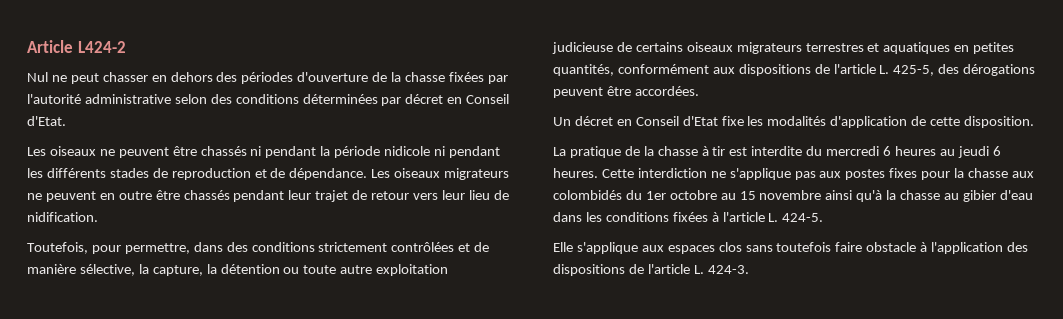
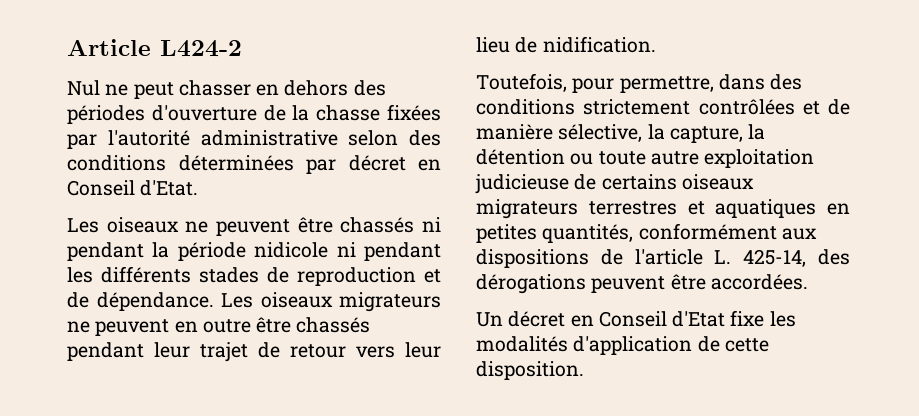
[893,65,935,76] 425-5, -> [743,249,807,267] 425-14,
[553,146,1001,158] [553,168,1034,180] [553,190,1033,202] [553,212,824,222] [553,242,1029,254] [553,264,749,276] // La pratique de la chasse à tir est interdite du mercredi 6 heures au jeudi 6 heures. Cette interdiction ne s'applique pas aux postes fixes pour la chasse aux colombidés du 1er octobre au 15 novembre ainsi qu'à la chasse au gibier d'eau dans les conditions fixées à l'article L. 424-5. // Elle s'applique aux espaces clos sans toutefois faire obstacle à l'application des dispositions de l'article L. 424-3. -> (584, 370) none

